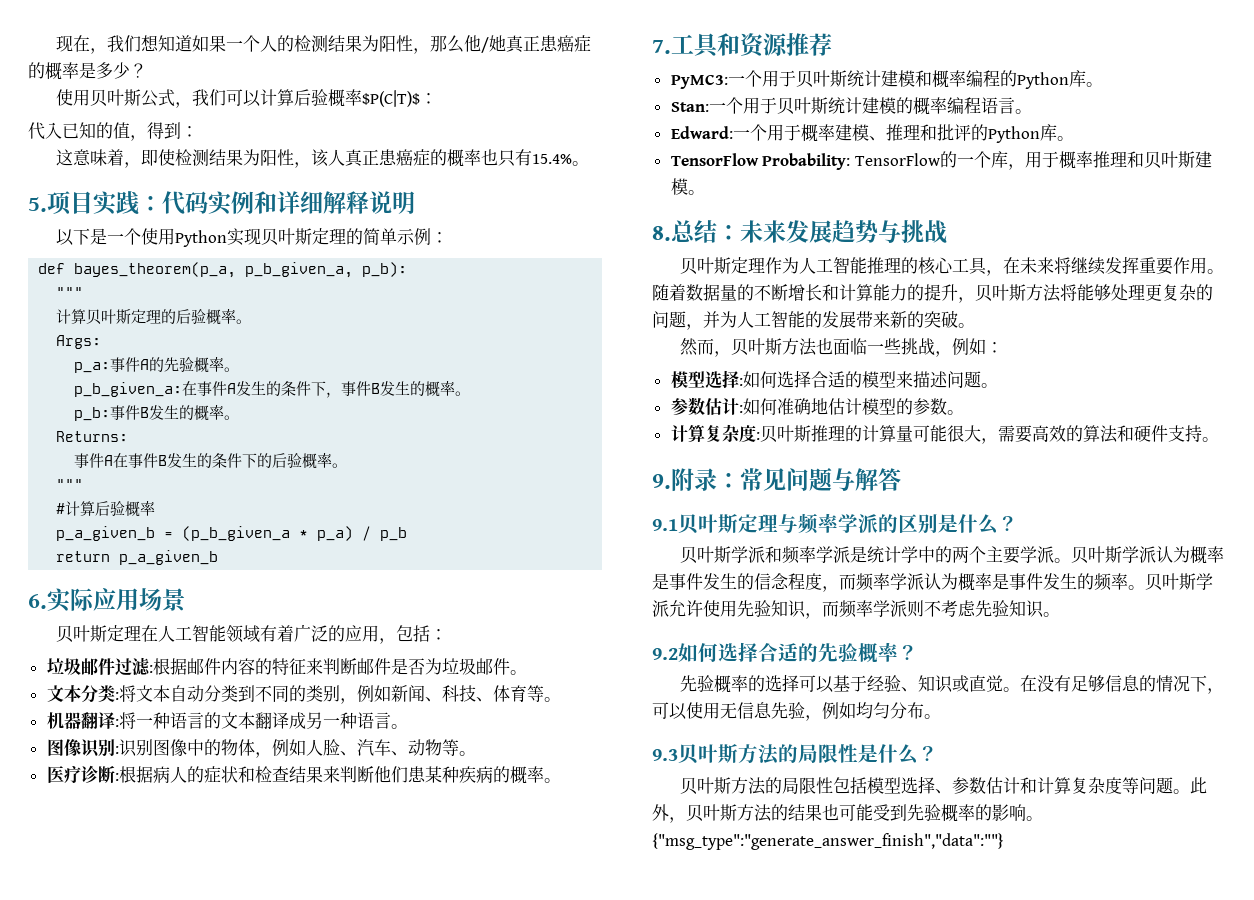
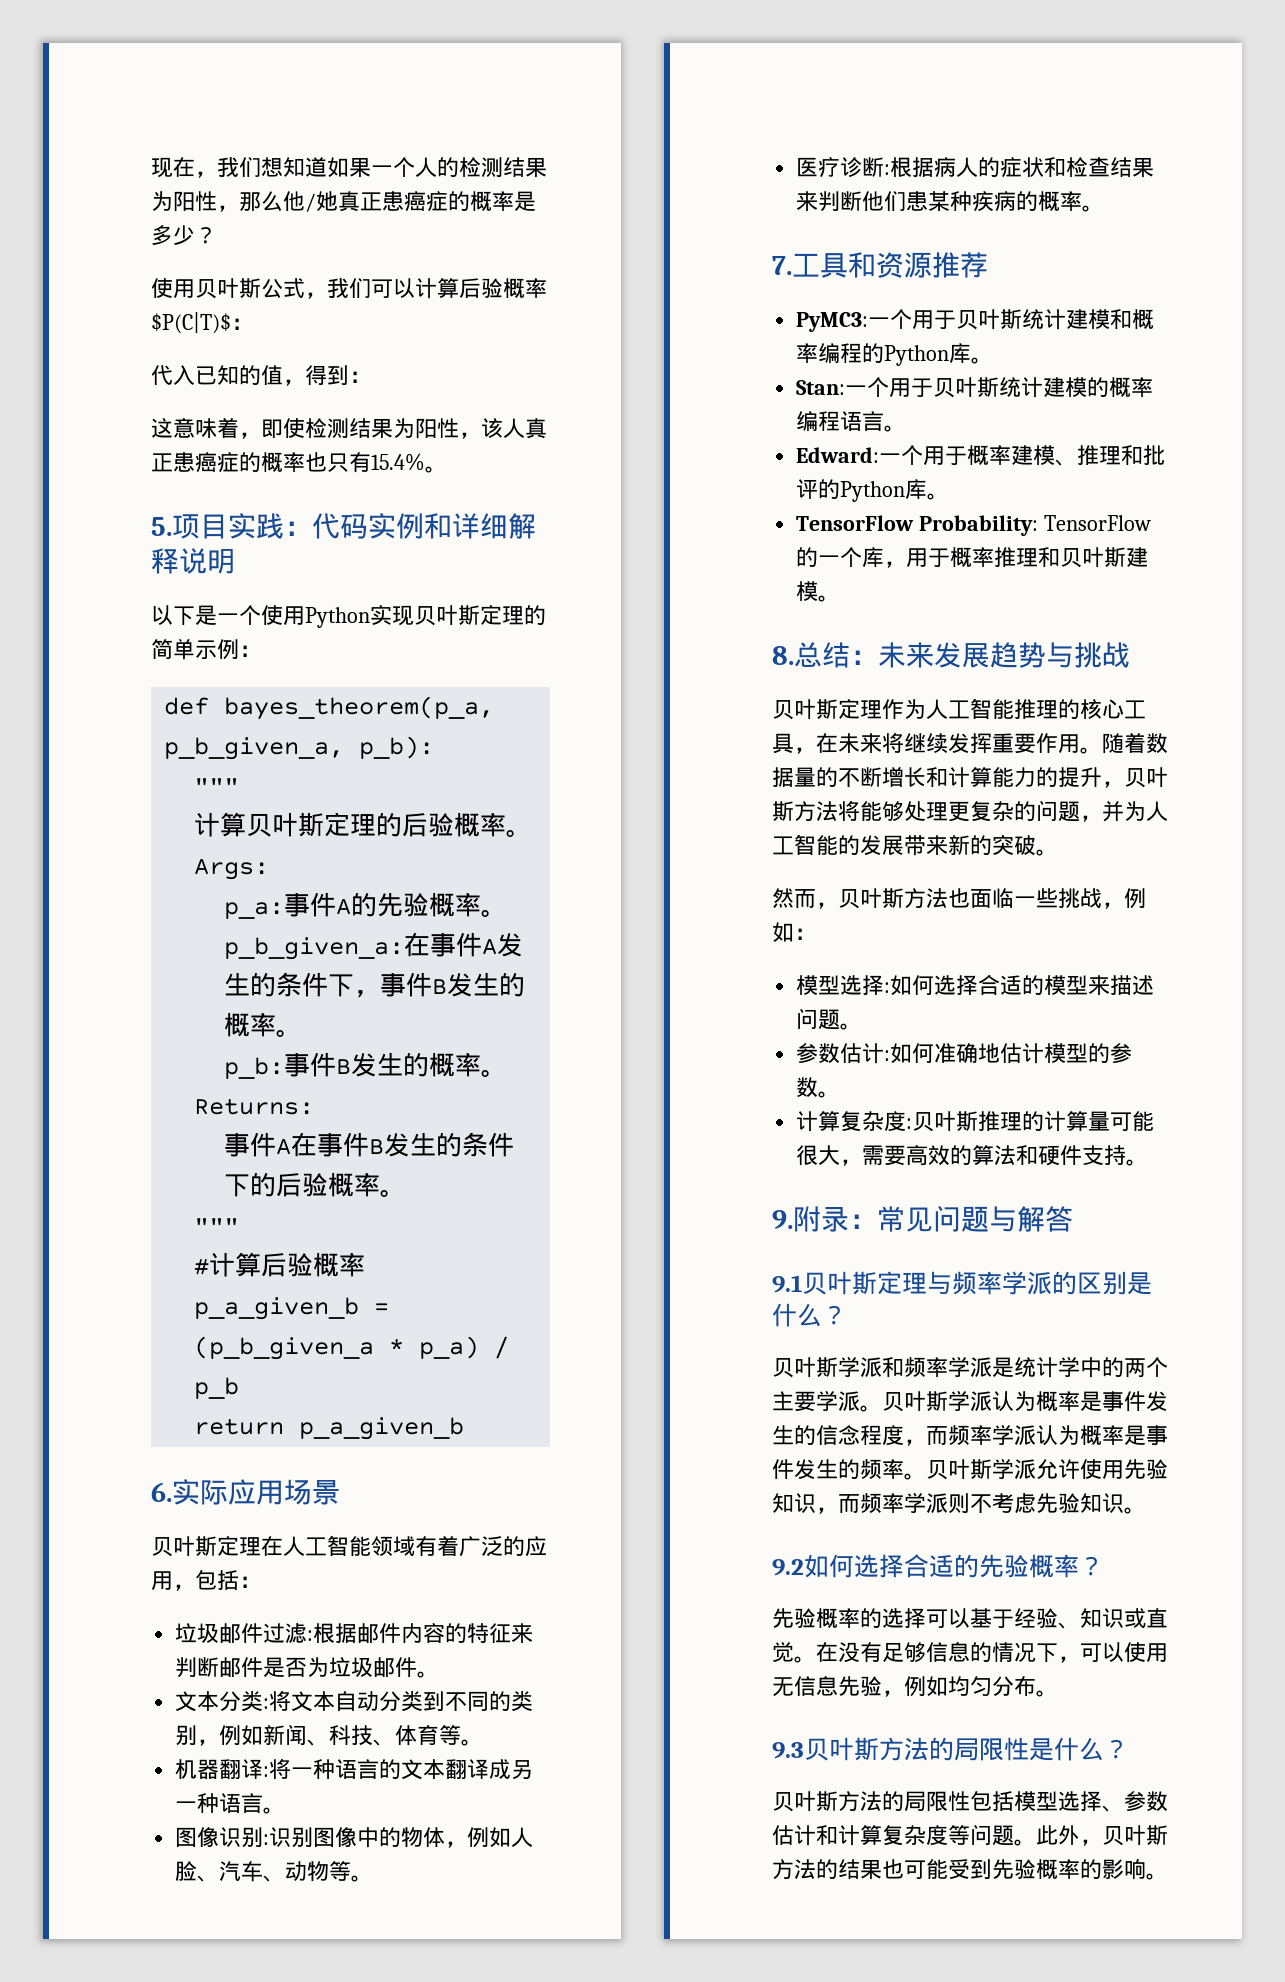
[652,833,1004,850] {"msg_type":"generate_answer_finish","data":""} -> (1168, 1876) none

